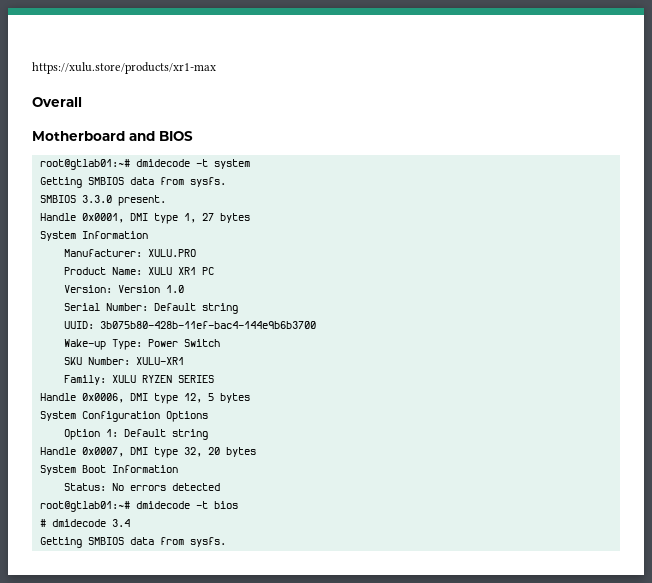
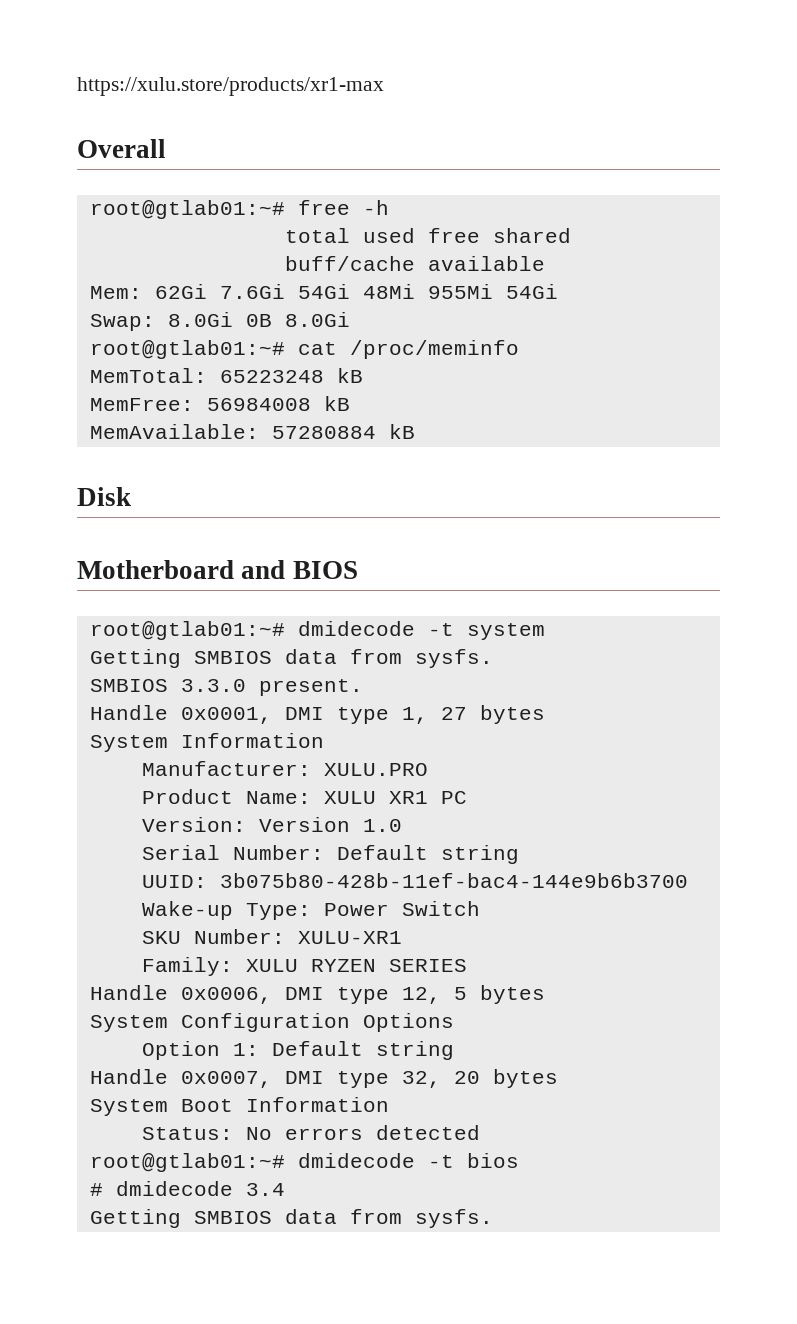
(82, 102) none -> [89,200,389,219] [284,228,571,243] [284,256,545,271] [89,284,558,299] [89,312,350,331] [89,340,519,359] [89,368,363,383] [89,396,350,411] [89,424,415,439] [77,487,131,506] // root@gtlab01:~# free -h // total used free shared buff/cache available // Mem: 62Gi 7.6Gi 54Gi 48Mi 955Mi 54Gi // Swap: 8.0Gi 0B 8.0Gi // root@gtlab01:~# cat /proc/meminfo // MemTotal: 65223248 kB // MemFree: 56984008 kB // MemAvailable: 57280884 kB // Disk

